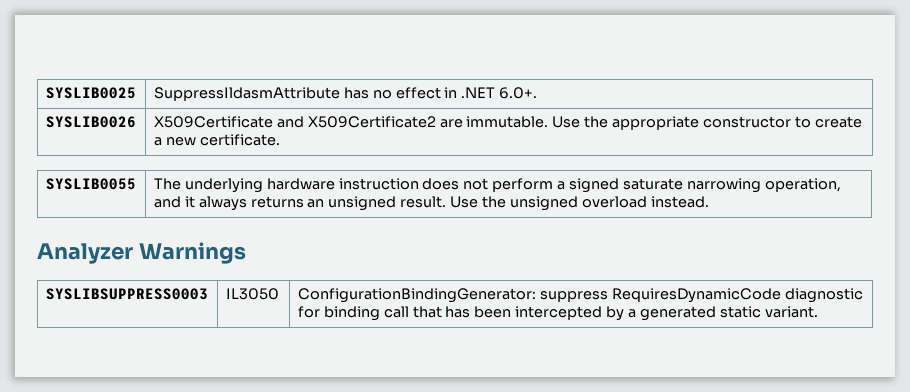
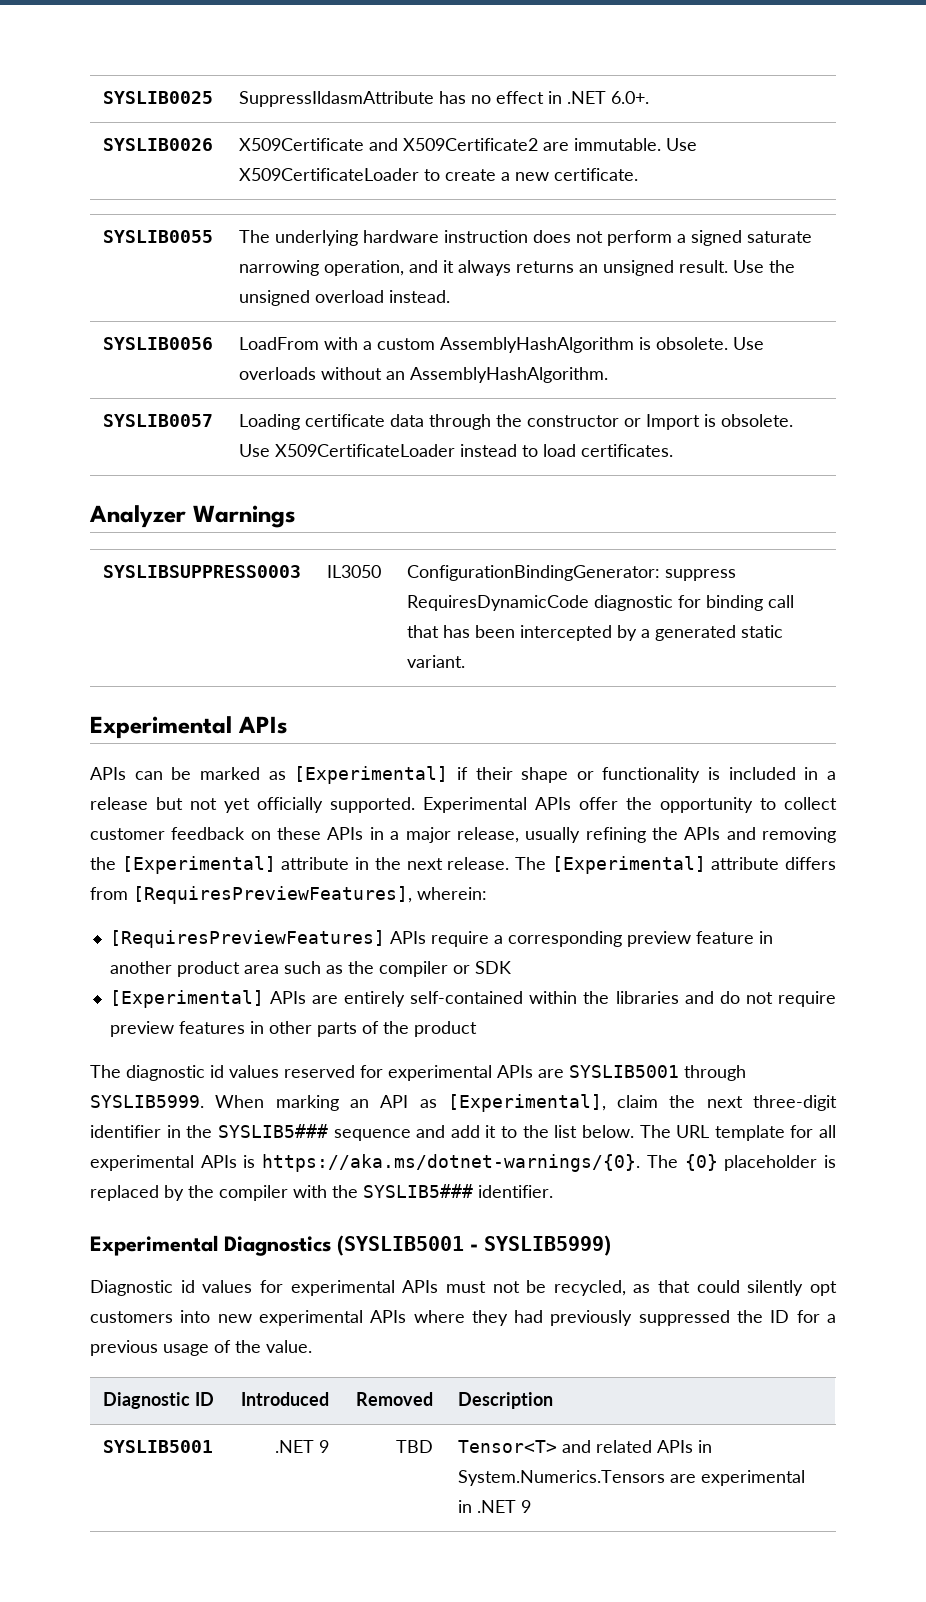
[584,116,792,130] the appropriate constructor -> [238,168,419,181] X509CertificateLoader
(709, 202) none -> [102,337,213,350] [238,337,764,353] [238,367,608,383] [102,414,213,427] [238,414,793,430] [238,444,673,457] // SYSLIB0056 | LoadFrom with a custom AssemblyHashAlgorithm is obsolete. Use overloads without an AssemblyHashAlgorithm. // SYSLIB0057 | Loading certificate data through the constructor or Import is obsolete. Use X509CertificateLoader instead to load certificates.
(818, 312) none -> [90,716,288,739] [90,766,836,784] [90,797,837,813] [90,827,836,843] [90,856,836,874] [90,886,487,904] [109,930,773,948] [109,961,511,977] [109,990,837,1008] [109,1021,477,1037] [90,1065,746,1081] [90,1094,837,1112] [90,1124,836,1141] [90,1154,836,1172] [90,1184,553,1201] [90,1235,611,1256] [90,1280,837,1296] [90,1310,836,1326] [90,1340,312,1356] [102,1392,214,1409] [241,1392,330,1406] [356,1392,434,1406] [457,1392,553,1409] [102,1440,213,1453] [275,1440,330,1453] [396,1440,434,1453] [457,1440,712,1453] [457,1470,805,1486] [457,1500,531,1513] // Experimental APIs // APIs can be marked as [Experimental] if their shape or functionality is included in a release but not yet officially supported. Experimental APIs offer the opportunity to collect customer feedback on these APIs in a major release, usually refining the APIs and removing the [Experimental] attribute in the next release. The [Experimental] attribute differs from [RequiresPreviewFeatures], wherein: // [RequiresPreviewFeatures] APIs require a corresponding preview feature in another product area such as the compiler or SDK // [Experimental] APIs are entirely self-contained within the libraries and do not require preview features in other parts of the product // The diagnostic id values reserved for experimental APIs are SYSLIB5001 through SYSLIB5999. When marking an API as [Experimental], claim the next three-digit identifier in the SYSLIB5### sequence and add it to the list below. The URL template for all experimental APIs is https://aka.ms/dotnet-warnings/{0}. The {0} placeholder is replaced by the compiler with the SYSLIB5### identifier. // Experimental Diagnostics (SYSLIB5001 - SYSLIB5999) // Diagnostic id values for experimental APIs must not be recycled, as that could silently opt customers into new experimental APIs where they had previously suppressed the ID for a previous usage of the value. // Diagnostic ID | Introduced | Removed | Description // SYSLIB5001 | .NET 9 | TBD | Tensor<T> and related APIs in System.Numerics.Tensors are experimental in .NET 9

